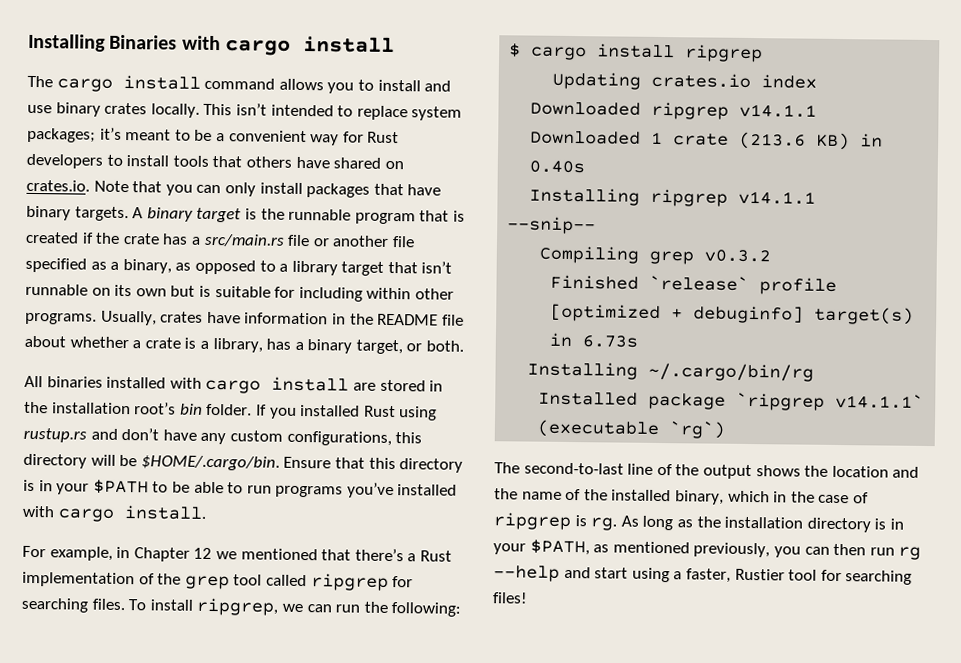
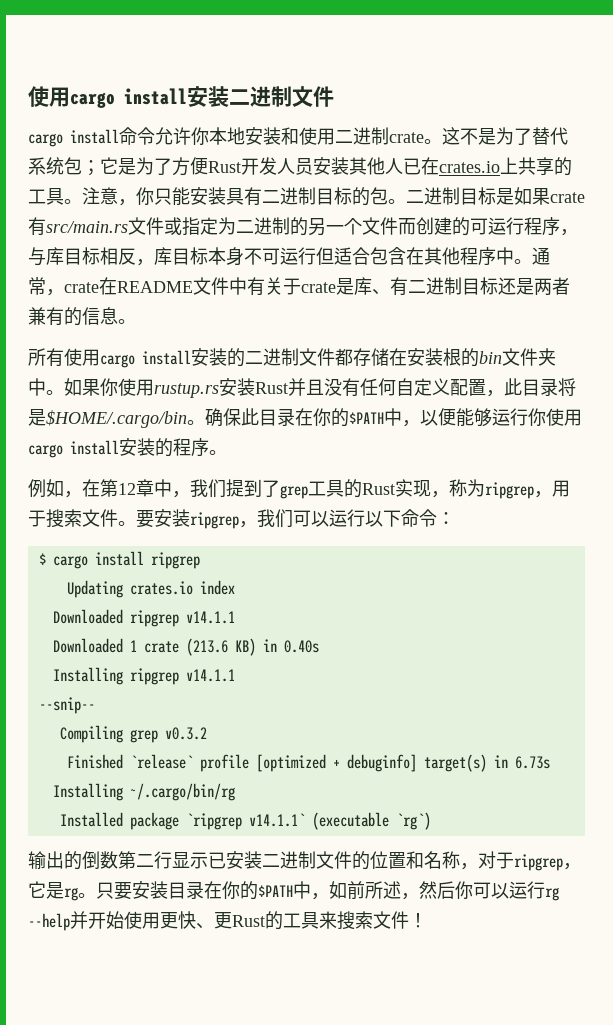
[28,33,396,56] [27,74,452,94] [27,102,463,121] [27,127,400,146] [26,153,404,170] [26,179,442,198] [26,205,465,225] [25,231,415,248] [25,257,453,276] [25,283,454,302] [25,310,464,326] [24,335,465,355] [24,375,444,394] [24,401,438,421] [23,427,423,447] [23,453,464,473] [23,479,458,499] [22,505,207,522] [22,545,452,562] [22,571,414,591] [21,597,462,617] Installing Binaries with cargo install // The cargo install command allows you to install and use binary crates locally. This isn’t intended to replace system packages; it’s meant to be a convenient way for Rust developers to install tools that others have shared on crates.io. Note that you can only install packages that have binary targets. A binary target is the runnable program that is created if the crate has a src/main.rs file or another file specified as a binary, as opposed to a library target that isn’t runnable on its own but is suitable for including within other programs. Usually, crates have information in the README file about whether a crate is a library, has a binary target, or both. // All binaries installed with cargo install are stored in the installation root’s bin folder. If you installed Rust using rustup.rs and don’t have any custom configurations, this directory will be $HOME/.cargo/bin. Ensure that this directory is in your $PATH to be able to run programs you’ve installed with cargo install. // For example, in Chapter 12 we mentioned that there’s a Rust implementation of the grep tool called ripgrep for searching files. To install ripgrep, we can run the following: -> [28,86,334,108] [28,127,568,147] [28,157,572,176] [28,187,585,206] [28,217,578,236] [28,247,550,266] [28,277,570,296] [28,307,136,326] [28,348,556,368] [28,378,576,398] [28,408,582,428] [28,438,227,458] [28,479,570,499] [28,509,455,529] 使用cargo install安装二进制文件 // cargo install命令允许你本地安装和使用二进制crate。这不是为了替代系统包；它是为了方便Rust开发人员安装其他人已在crates.io上共享的工具。注意，你只能安装具有二进制目标的包。二进制目标是如果crate有src/main.rs文件或指定为二进制的另一个文件而创建的可运行程序，与库目标相反，库目标本身不可运行但适合包含在其他程序中。通常，crate在README文件中有关于crate是库、有二进制目标还是两者兼有的信息。 // 所有使用cargo install安装的二进制文件都存储在安装根的bin文件夹中。如果你使用rustup.rs安装Rust并且没有任何自定义配置，此目录将是$HOME/.cargo/bin。确保此目录在你的$PATH中，以便能够运行你使用cargo install安装的程序。 // 例如，在第12章中，我们提到了grep工具的Rust实现，称为ripgrep，用于搜索文件。要安装ripgrep，我们可以运行以下命令：
[494,462,920,480] [494,488,869,505] [493,512,904,533] [493,539,922,560] [493,565,913,585] [492,592,528,604] The second-to-last line of the output shows the location and the name of the installed binary, which in the case of ripgrep is rg. As long as the installation directory is in your $PATH, as mentioned previously, you can then run rg --help and start using a faster, Rustier tool for searching files! -> [28,851,581,871] [28,881,559,901] [28,911,427,931] 输出的倒数第二行显示已安装二进制文件的位置和名称，对于ripgrep，它是rg。只要安装目录在你的$PATH中，如前所述，然后你可以运行rg --help并开始使用更快、更Rust的工具来搜索文件！

